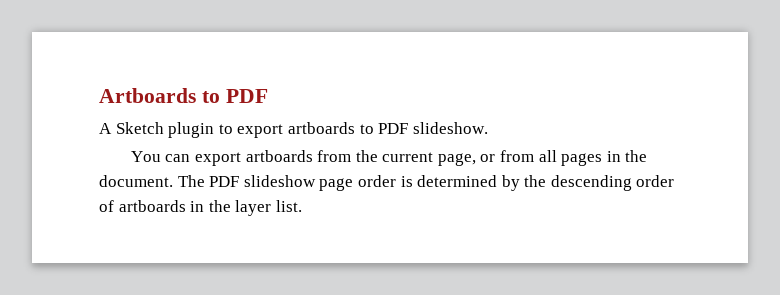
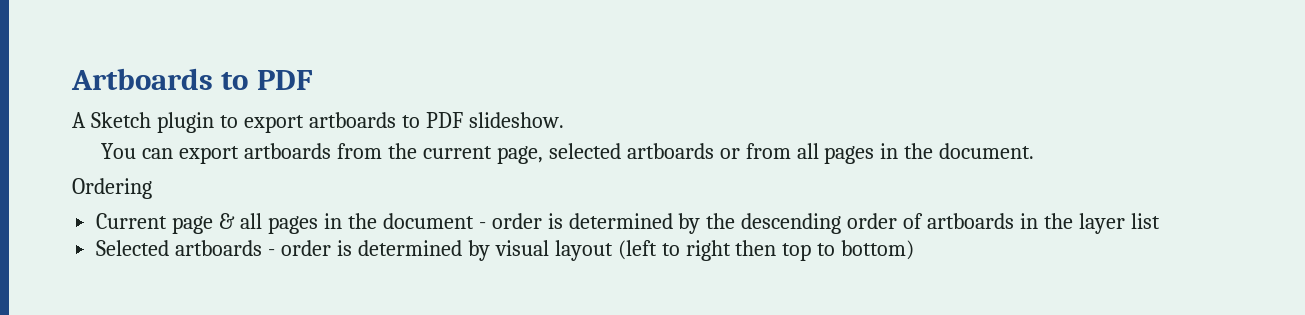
(476, 159) none -> [548,143,714,159] selected artboards
[177,175,354,191] The PDF slideshow page -> [72,178,152,199] [96,213,486,234] // Ordering // Current page & all pages in the document -
[275,200,302,212] list. -> [1130,213,1160,229] [96,240,915,261] list // Selected artboards - order is determined by visual layout (left to right then top to bottom)

